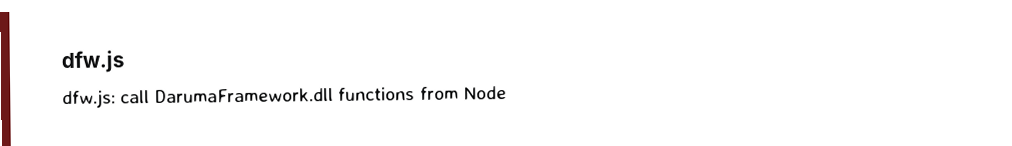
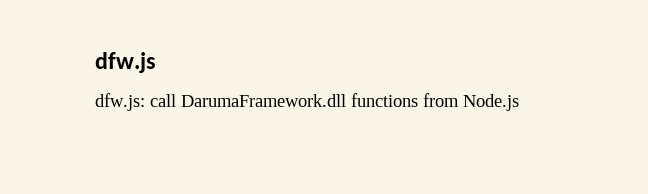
[462,85,507,100] Node -> [463,94,519,111] Node.js

